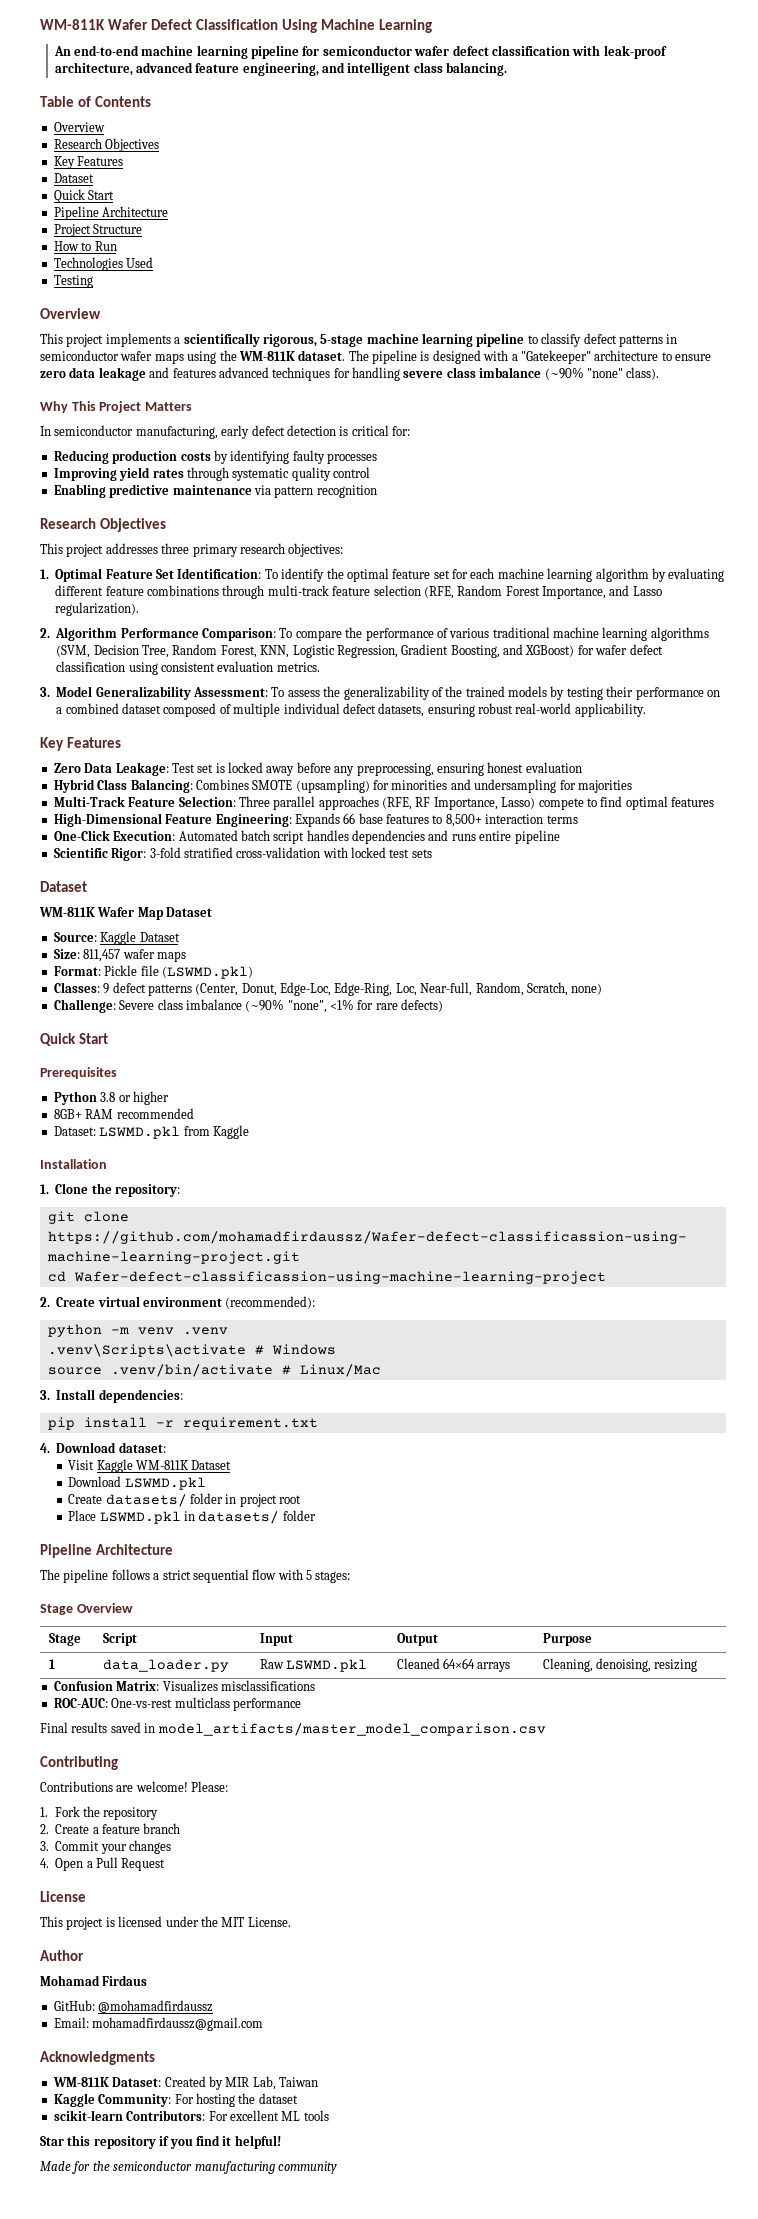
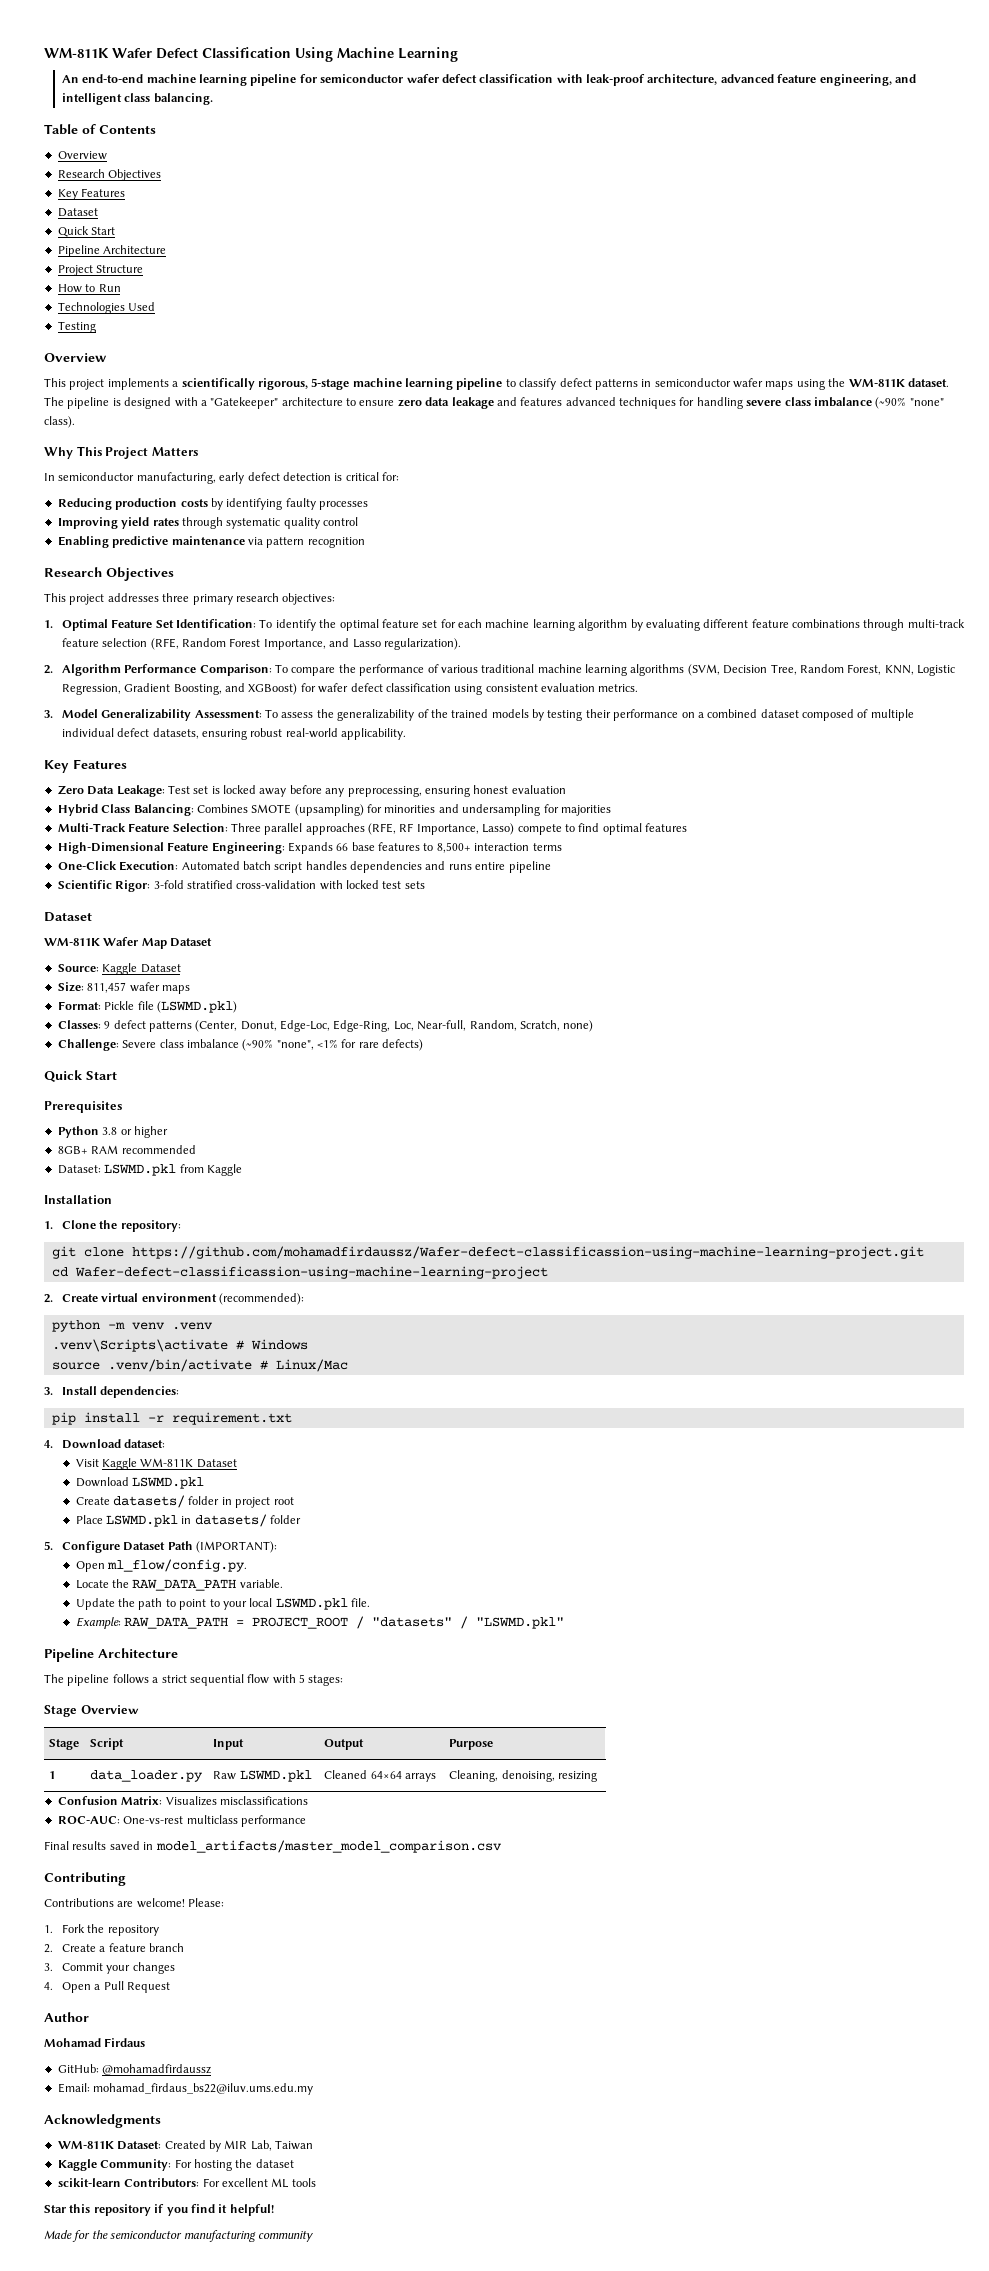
(316, 1515) none -> [44,1541,278,1553] [75,1559,248,1572] [75,1579,283,1591] [75,1598,371,1610] [75,1616,565,1629] // 5. Configure Dataset Path (IMPORTANT): // Open ml_flow/config.py. // Locate the RAW_DATA_PATH variable. // Update the path to point to your local LSWMD.pkl file. // Example: RAW_DATA_PATH = PROJECT_ROOT / "datasets" / "LSWMD.pkl"
[40,1891,86,1902] [40,1916,291,1930] // License // This project is licensed under the MIT License. -> (171, 1987) none
[92,2017,264,2031] mohamadfirdaussz@gmail.com -> [93,2083,314,2095] mohamad_firdaus_bs22@iluv.ums.edu.my

